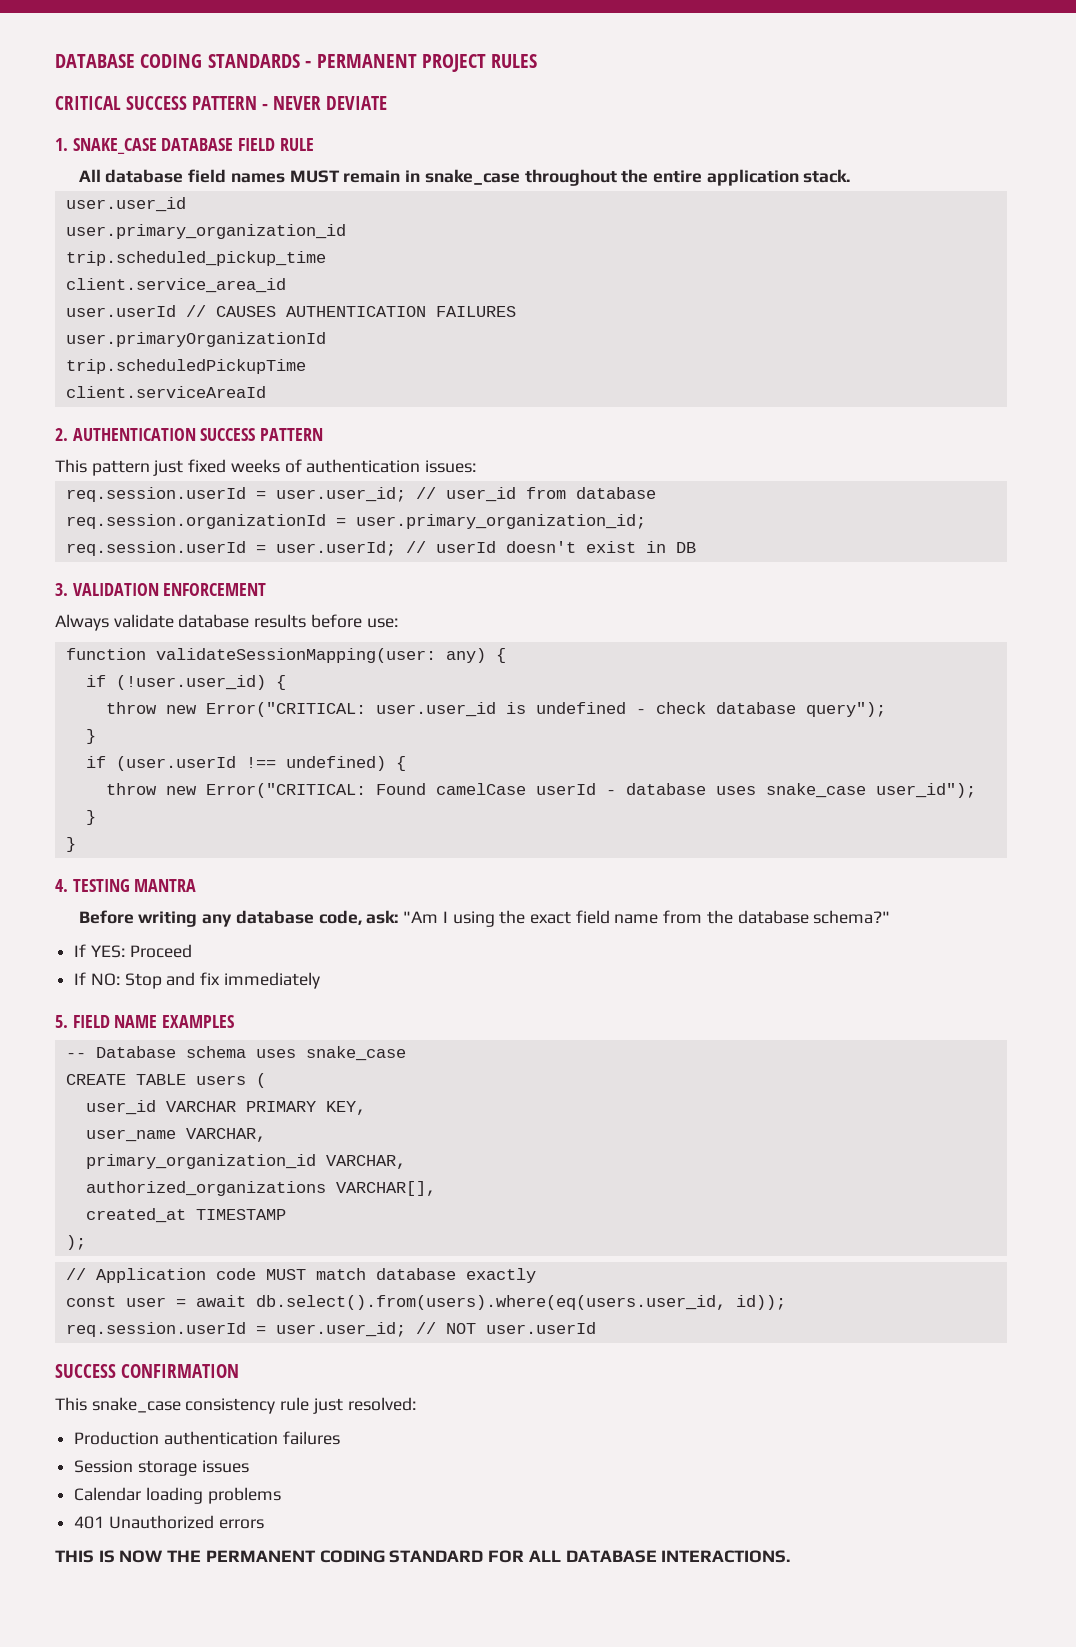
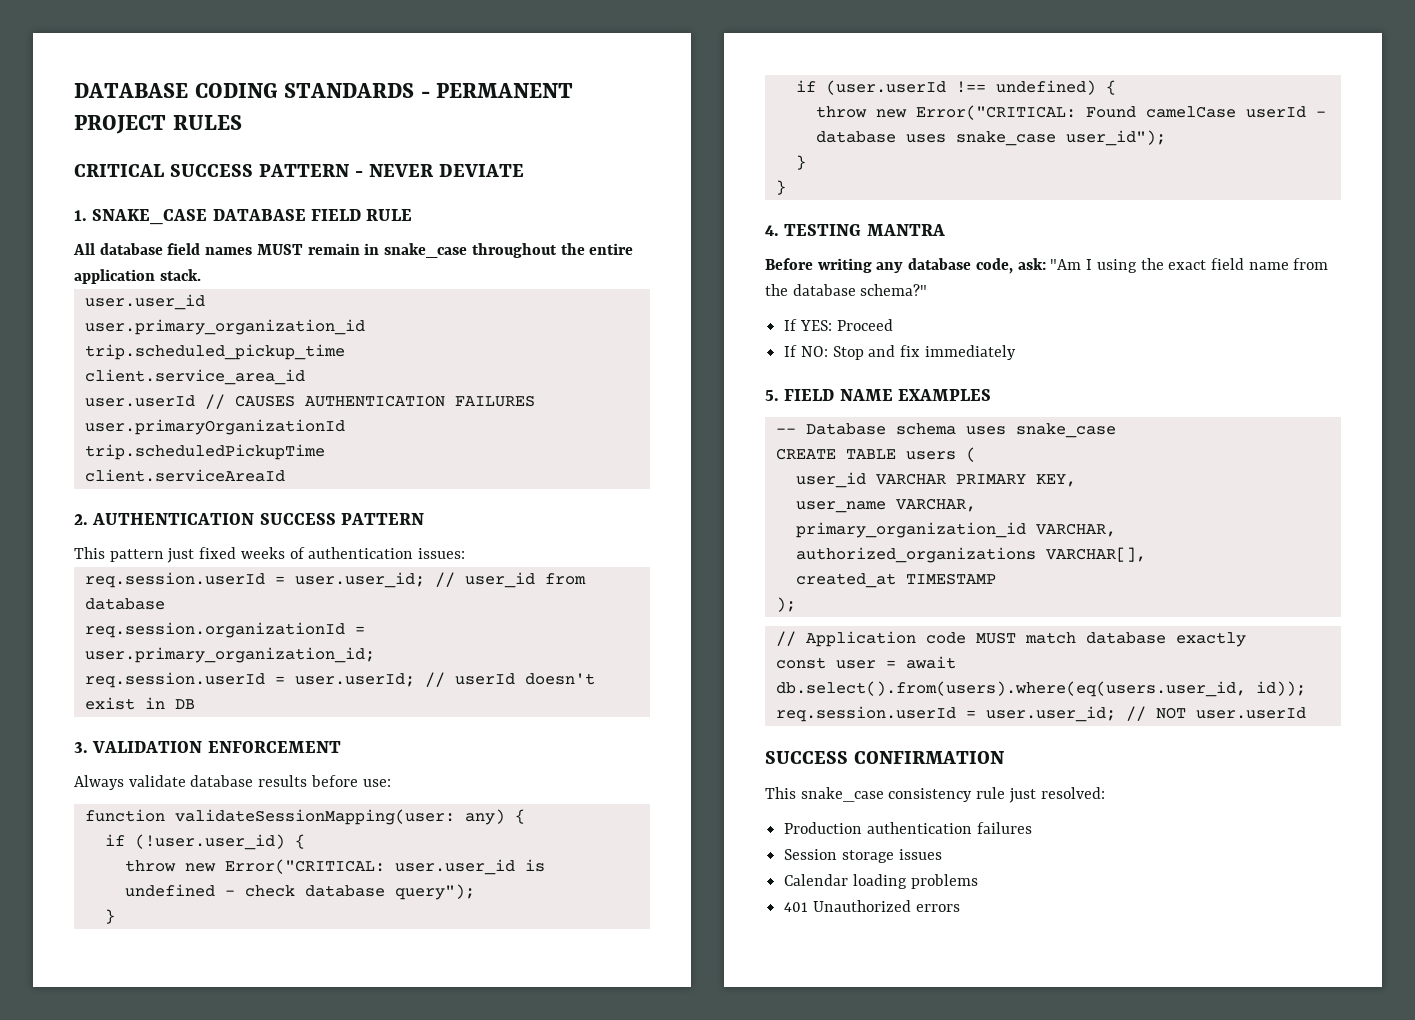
[55,1550,791,1563] // THIS IS NOW THE PERMANENT CODING STANDARD FOR ALL DATABASE INTERACTIONS. -> (960, 908) none

